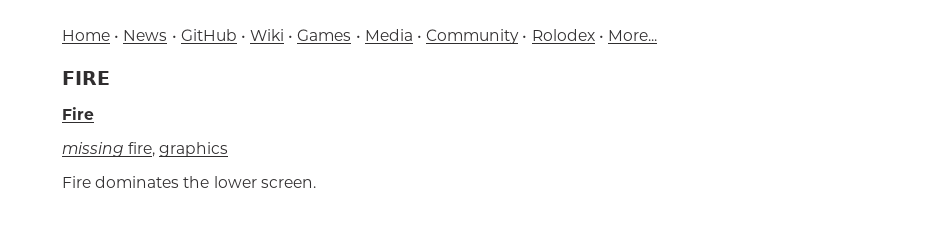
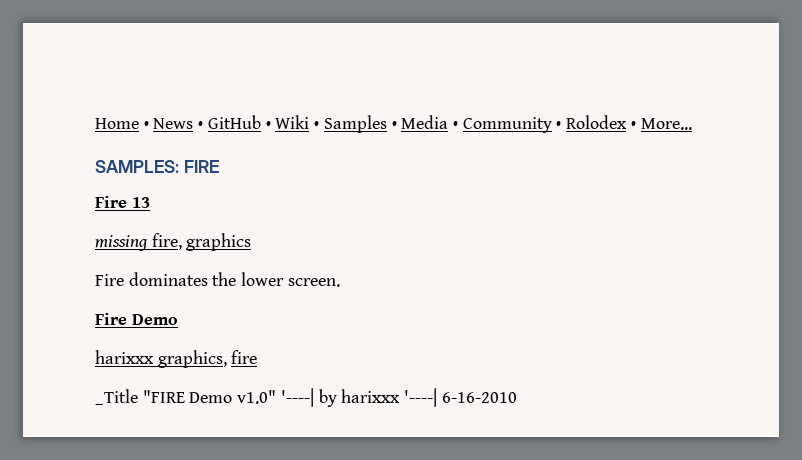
[297,29,352,41] Games -> [323,115,387,133] Samples
(657, 35) none -> [95,160,179,173] SAMPLES:
(94, 113) none -> [131,197,150,208] 13
(316, 183) none -> [95,313,178,325] [95,350,258,368] [95,388,517,407] // Fire Demo // harixxx graphics, fire // _Title "FIRE Demo v1.0" '----| by harixxx '----| 6-16-2010

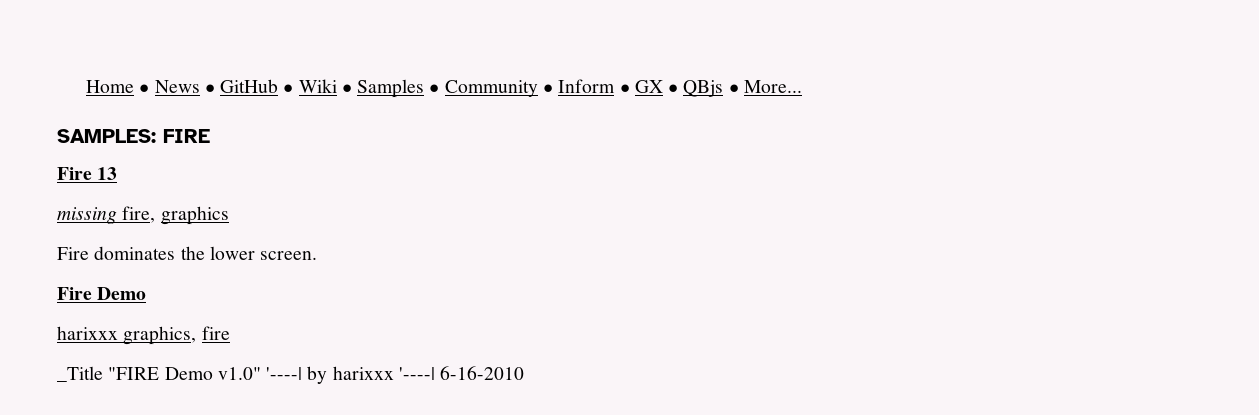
[401,115,628,133] Media • Community • Rolodex -> [444,79,724,97] Community • Inform • GX • QBjs

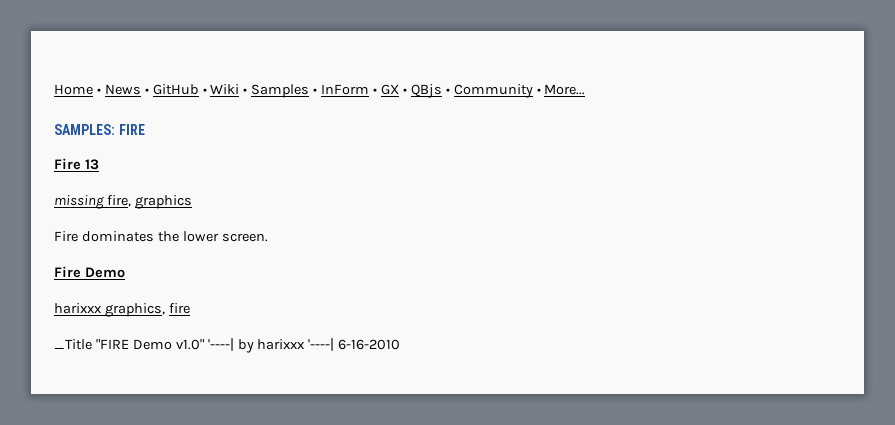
[444,79,616,97] Community • Inform -> [321,84,370,95] InForm
(739, 88) none -> [453,84,541,98] Community •

